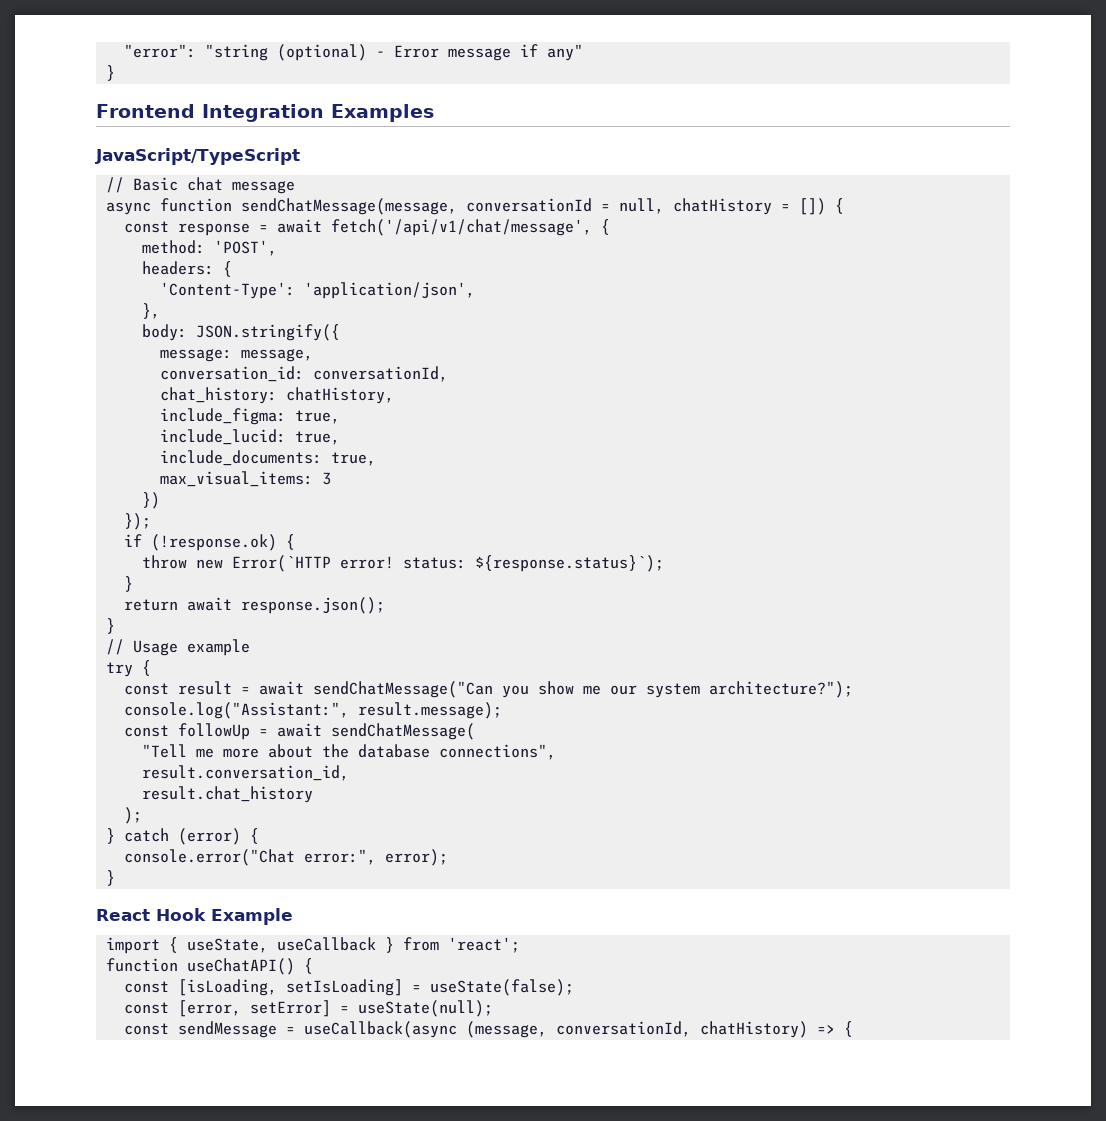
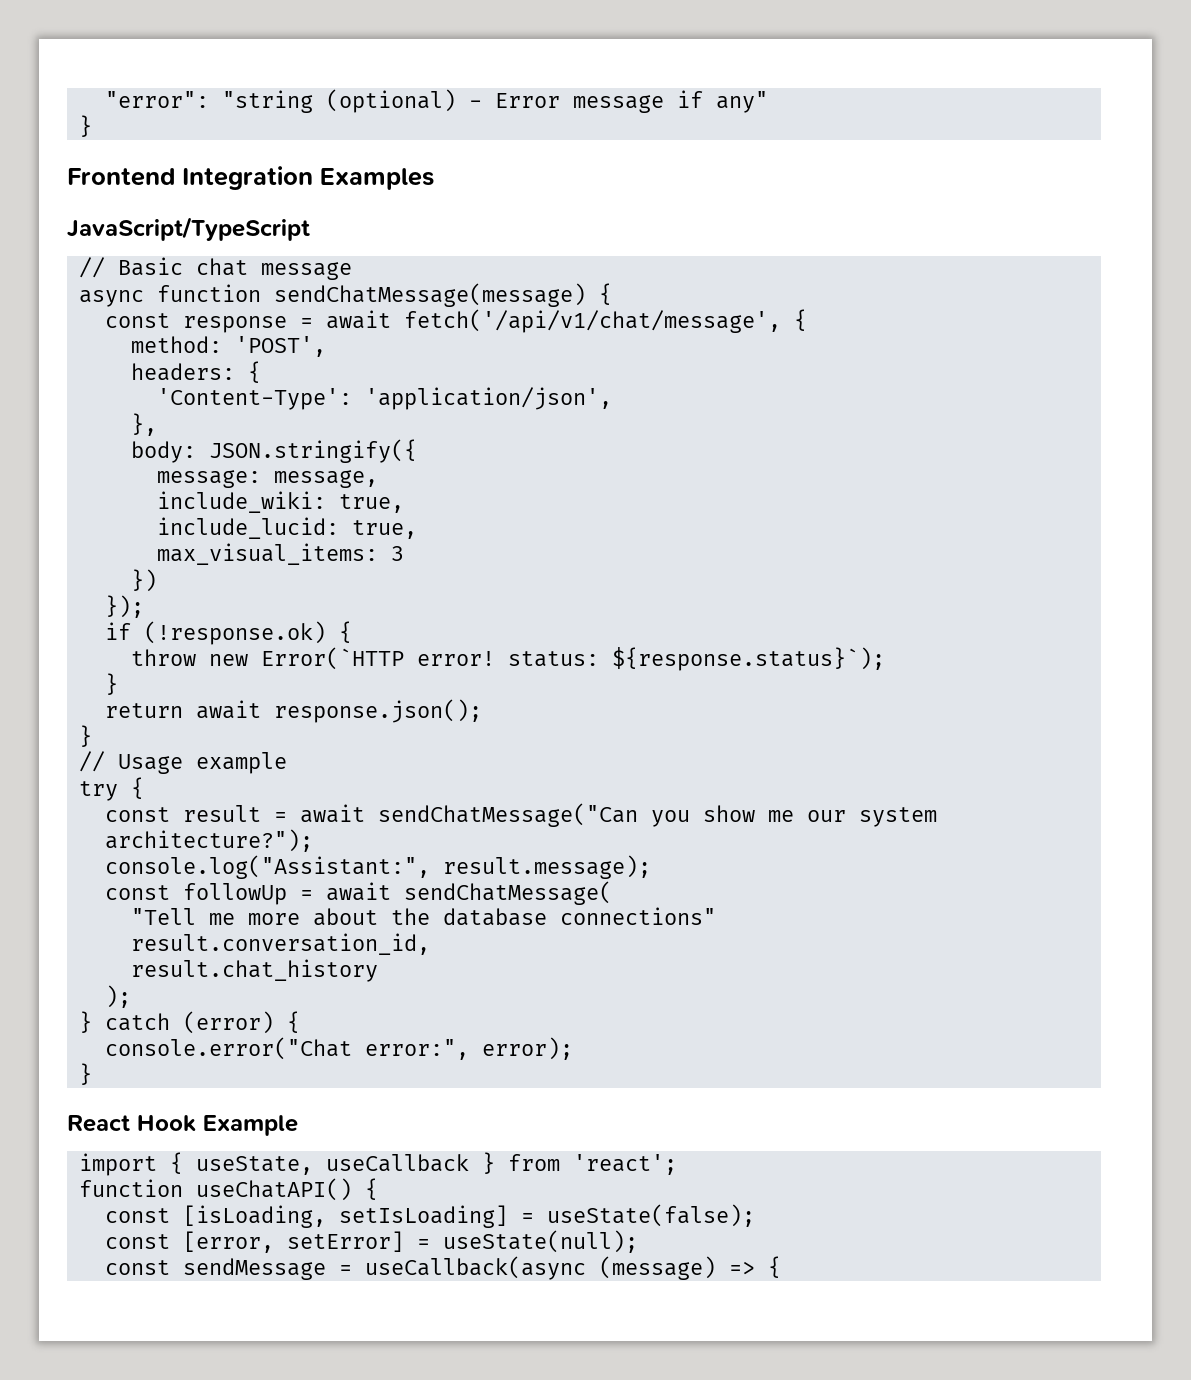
[240,198,826,215] sendChatMessage(message, conversationId = null, chatHistory = []) -> [274,283,587,307] sendChatMessage(message)
[159,366,448,382] [159,387,394,404] [159,408,286,425] conversation_id: conversationId, // chat_history: chatHistory, // include_figma: -> [157,491,327,513] include_wiki:
[159,450,376,466] // include_documents: true, -> (418, 529) none
[438,744,556,760] connections", -> [560,907,717,925] connections"
[465,1021,808,1038] (message, conversationId, chatHistory) -> [599,1256,717,1280] (message)

